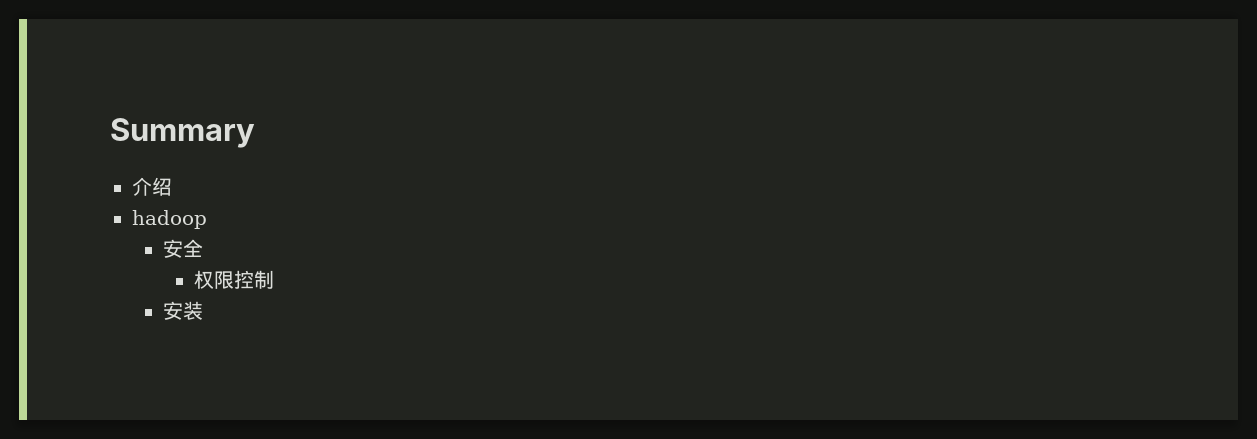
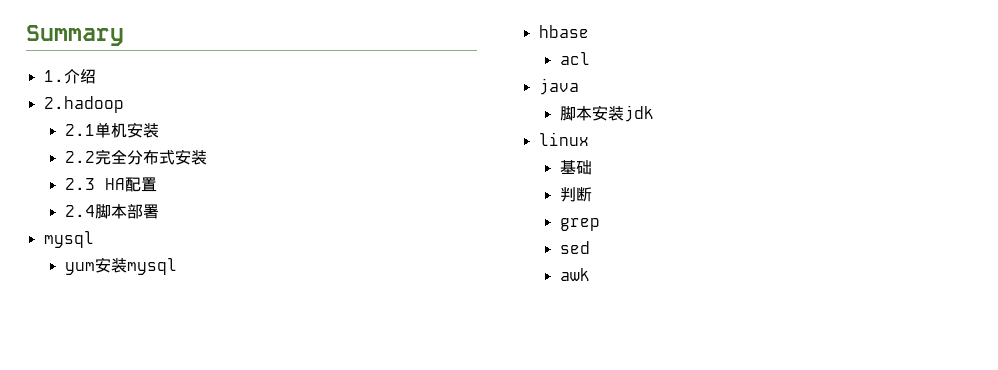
(255, 133) none -> [43,70,64,82] 1.
[132,210,207,229] [162,239,203,258] [193,270,274,289] [162,301,203,320] hadoop // 安全 // 权限控制 // 安装 -> [43,96,124,113] [64,122,159,138] [64,149,207,165] [64,177,157,192] [64,204,159,219] [43,231,94,248] [64,257,177,275] [538,25,589,38] [559,52,590,65] [538,78,579,95] [559,105,654,122] [538,132,589,146] [559,160,592,175] [559,187,592,202] [559,218,600,231] [559,241,590,254] [559,268,590,281] 2.hadoop // 2.1单机安装 // 2.2完全分布式安装 // 2.3 HA配置 // 2.4脚本部署 // mysql // yum安装mysql // hbase // acl // java // 脚本安装jdk // linux // 基础 // 判断 // grep // sed // awk

